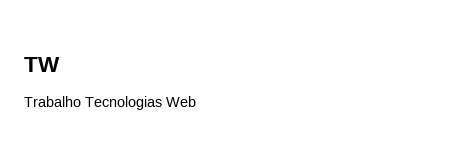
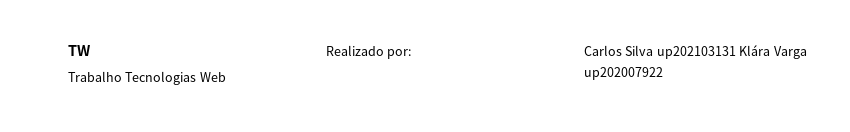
(196, 101) none -> [326,45,412,59] [584,45,807,59] [584,67,663,80] // Realizado por: // Carlos Silva up202103131 Klára Varga up202007922

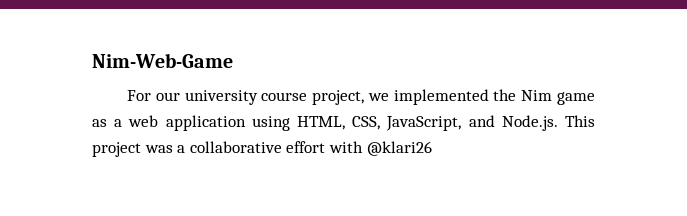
[68,45,90,56] [68,71,226,85] [326,45,412,59] [584,45,807,59] [584,67,663,80] TW // Trabalho Tecnologias Web // Realizado por: // Carlos Silva up202103131 Klára Varga up202007922 -> [92,53,233,68] [127,89,595,105] [92,115,595,131] [92,141,432,157] Nim-Web-Game // For our university course project, we implemented the Nim game as a web application using HTML, CSS, JavaScript, and Node.js. This project was a collaborative effort with @klari26

